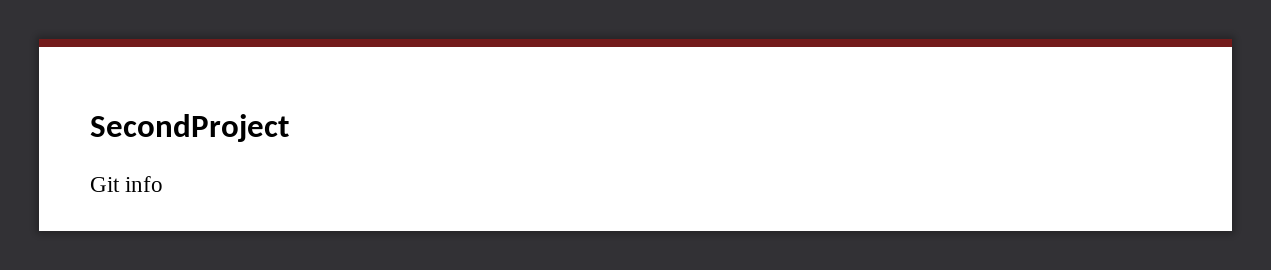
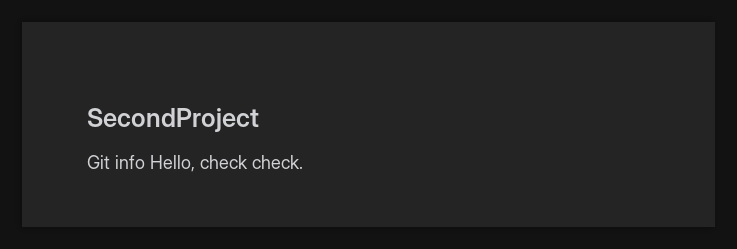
(164, 184) none -> [150,155,303,172] Hello, check check.

